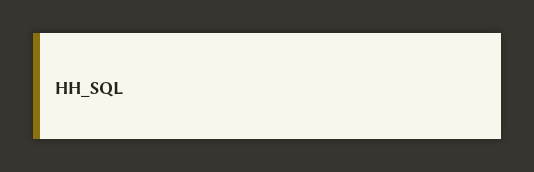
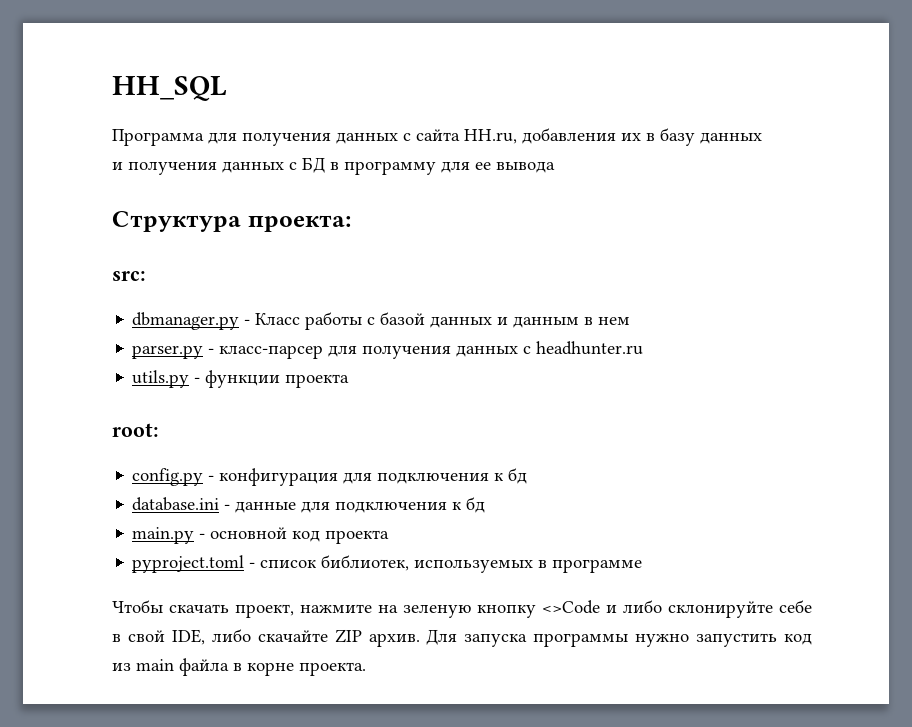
(123, 89) none -> [112,128,762,146] [112,157,555,175] [112,211,351,232] [112,271,146,281] [132,312,631,330] [132,341,644,359] [132,370,350,388] [112,423,159,437] [132,468,528,486] [132,497,486,513] [132,527,390,544] [132,555,643,573] [112,600,813,618] [112,629,812,647] [112,658,366,676] // Программа для получения данных с сайта HH.ru, добавления их в базу данных // и получения данных с БД в программу для ее вывода // Структура проекта: // src: // dbmanager.py - Класс работы с базой данных и данным в нем // parser.py - класс-парсер для получения данных с headhunter.ru // utils.py - функции проекта // root: // config.py - конфигурация для подключения к бд // database.ini - данные для подключения к бд // main.py - основной код проекта // pyproject.toml - список библиотек, используемых в программе // Чтобы скачать проект, нажмите на зеленую кнопку <>Code и либо склонируйте себе в свой IDE, либо скачайте ZIP архив. Для запуска программы нужно запустить код из main файла в корне проекта.

